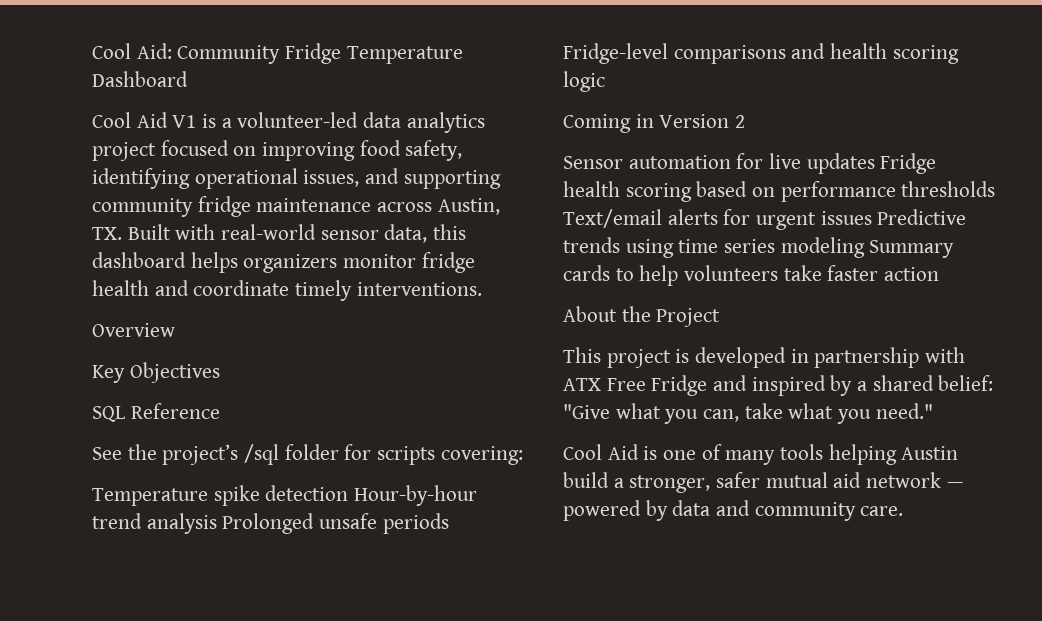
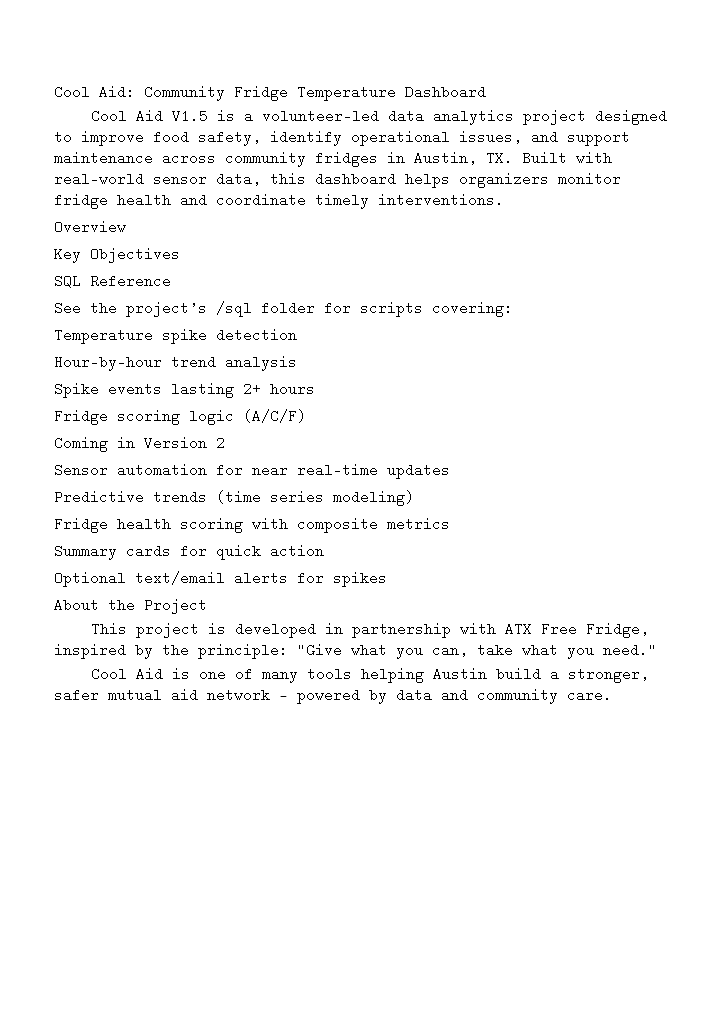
[172,115,197,128] V1 -> [172,109,209,123] V1.5
[160,140,356,161] focused on improving -> [595,109,668,125] [54,130,144,146] designed to improve
[92,168,190,189] identifying -> [270,130,342,146] identify
[403,170,501,189] [92,196,433,217] supporting community fridge maintenance across -> [567,132,630,146] [54,151,405,167] support maintenance across community fridges in
(349, 493) none -> (297, 335) //
[222,513,449,534] [563,43,888,64] Prolonged unsafe periods Fridge-level comparisons and health -> [54,382,315,398] [54,409,108,425] // Spike events lasting 2+ hours // Fridge
(605, 81) none -> [243,409,306,423] (A/C/F)
[769,153,802,169] live -> [252,463,378,477] near real-time
[880,153,937,174] [563,181,996,202] [563,209,967,230] [563,237,955,258] [563,265,940,286] Fridge health scoring based on performance thresholds Text/email alerts for urgent issues Predictive trends using time series modeling Summary cards to help volunteers take faster action -> [54,490,414,506] [54,517,450,533] [54,544,324,560] [54,571,387,587] // Predictive trends (time series modeling) // Fridge health scoring with composite metrics // Summary cards for quick action // Optional text/email alerts for spikes
[651,375,994,396] Fridge and inspired by a shared belief: -> [586,622,650,638] [54,643,288,659] Fridge, inspired by the principle:

